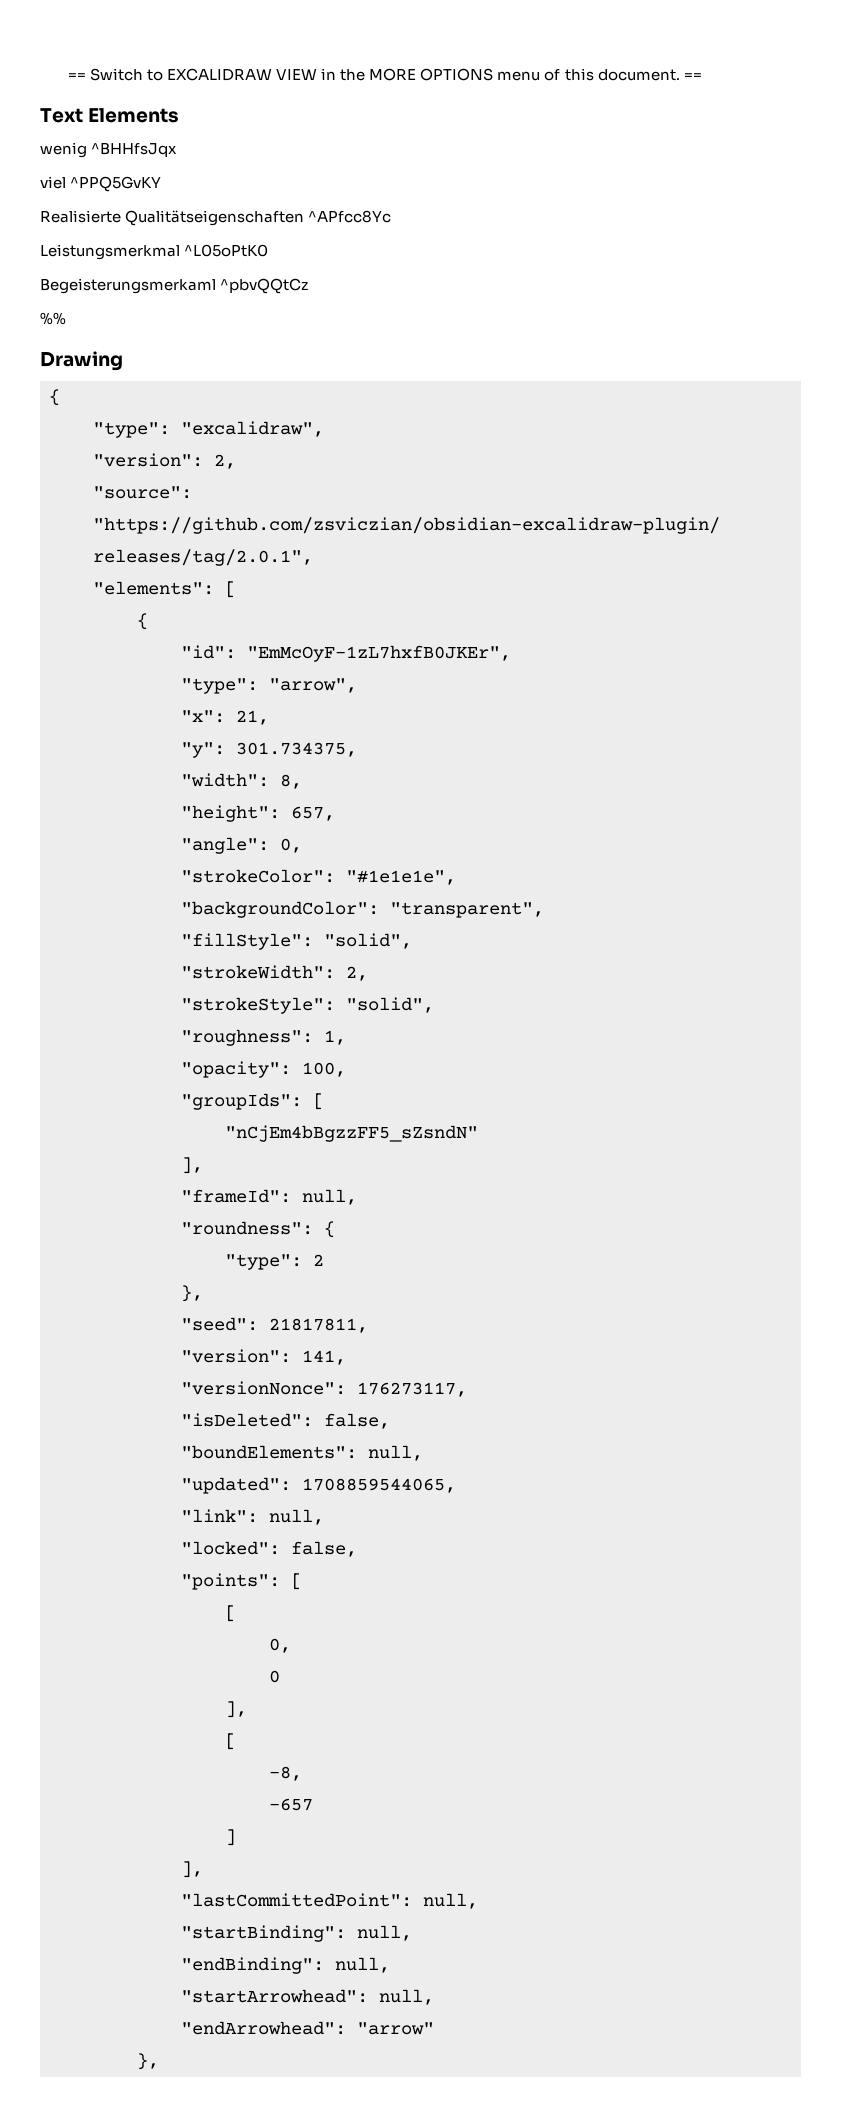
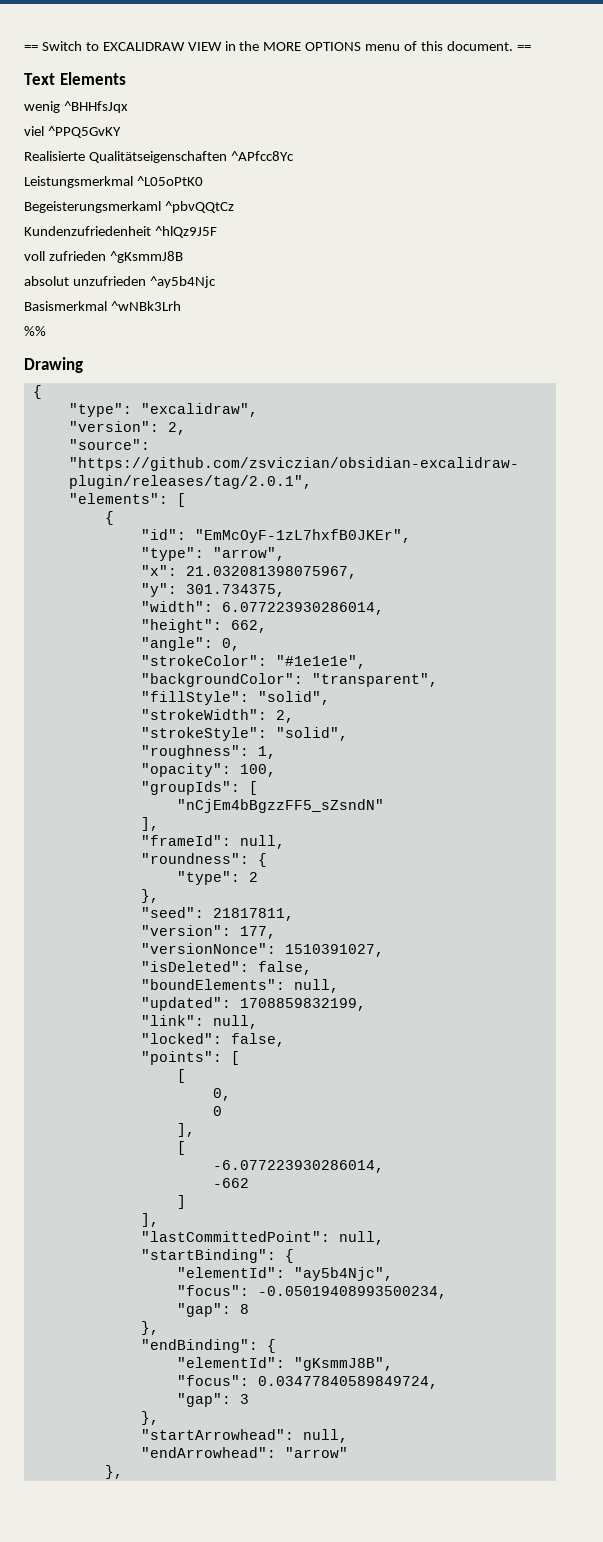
(309, 286) none -> [24,226,217,238] [24,251,183,263] [24,276,216,288] [24,301,181,311] // Kundenzufriedenheit ^hlQz9J5F // voll zufrieden ^gKsmmJ8B // absolut unzufrieden ^ay5b4Njc // Basismerkmal ^wNBk3Lrh
[236,710,269,725] 21, -> [185,566,357,579] 21.032081398075967,
[280,774,302,789] 8, -> [221,602,384,615] 6.077223930286014,
[291,806,335,821] 657, -> [230,620,267,633] 662,
[302,1350,346,1365] 141, -> [239,926,276,939] 177,
[357,1382,467,1397] 176273117, -> [284,944,384,957] 1510391027,
[302,1478,456,1493] 1708859544065, -> [239,998,366,1011] 1708859832199,
[269,1766,302,1781] [269,1798,313,1811] -8, // -657 -> [212,1160,384,1173] [212,1178,249,1188] -6.077223930286014, // -662
[357,1925,412,1941] [181,1957,390,1974] null, // "endBinding": null, -> [284,1249,294,1263] [176,1267,393,1281] [176,1285,447,1299] [176,1303,249,1317] [140,1321,159,1335] [140,1339,276,1353] [176,1357,393,1371] [176,1375,438,1389] [176,1393,249,1407] [140,1411,159,1425] { // "elementId": "ay5b4Njc", // "focus": -0.05019408993500234, // "gap": 8 // }, // "endBinding": { // "elementId": "gKsmmJ8B", // "focus": 0.03477840589849724, // "gap": 3 // },

